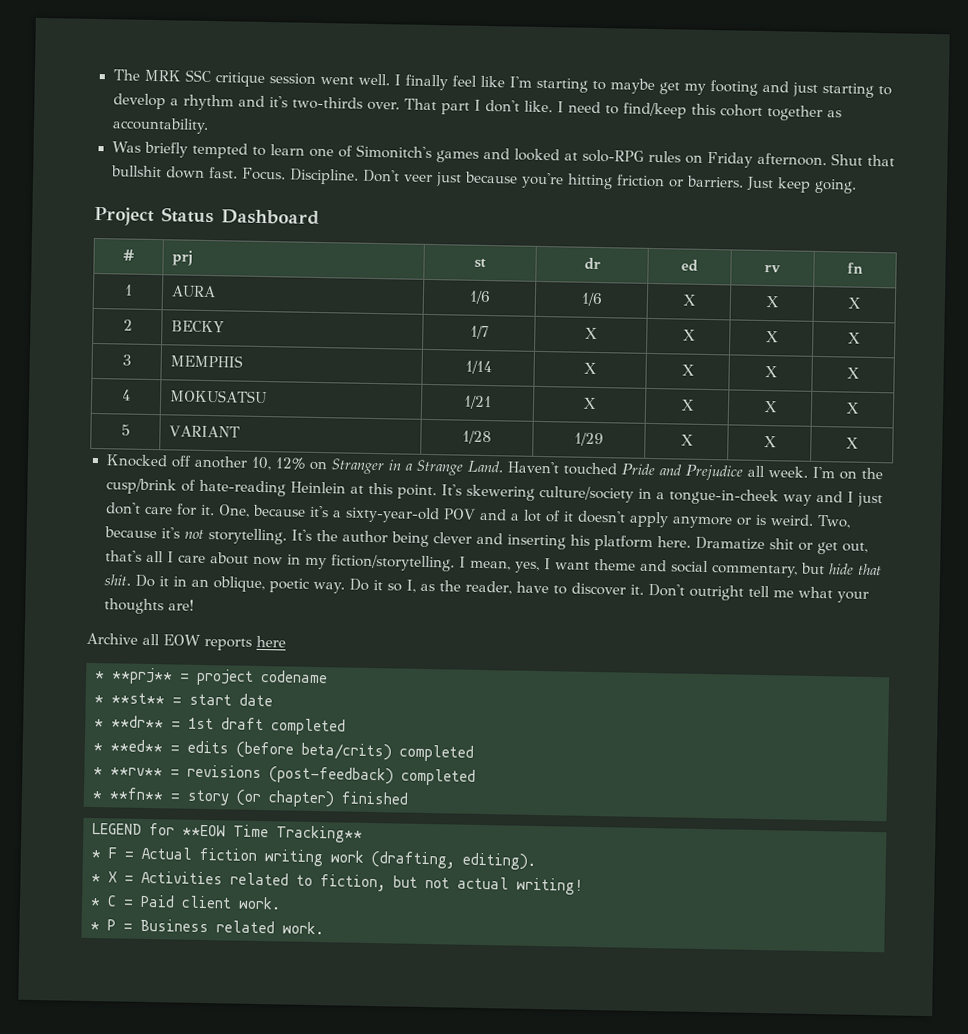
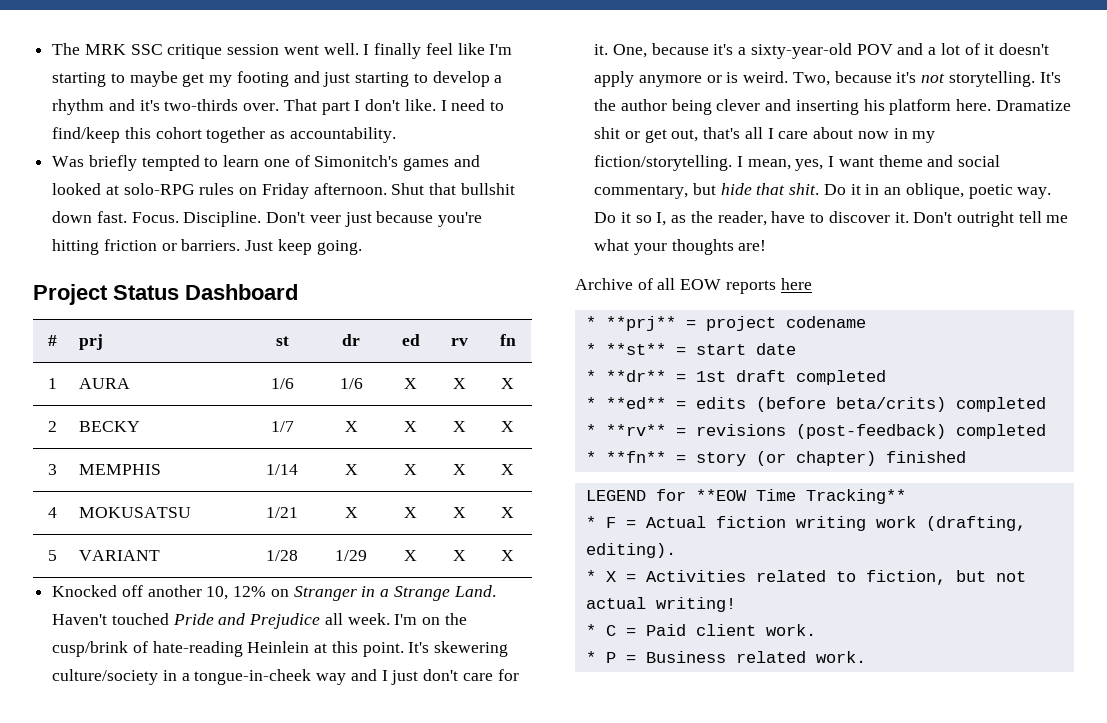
(138, 638) none -> [637,278,653,290] of

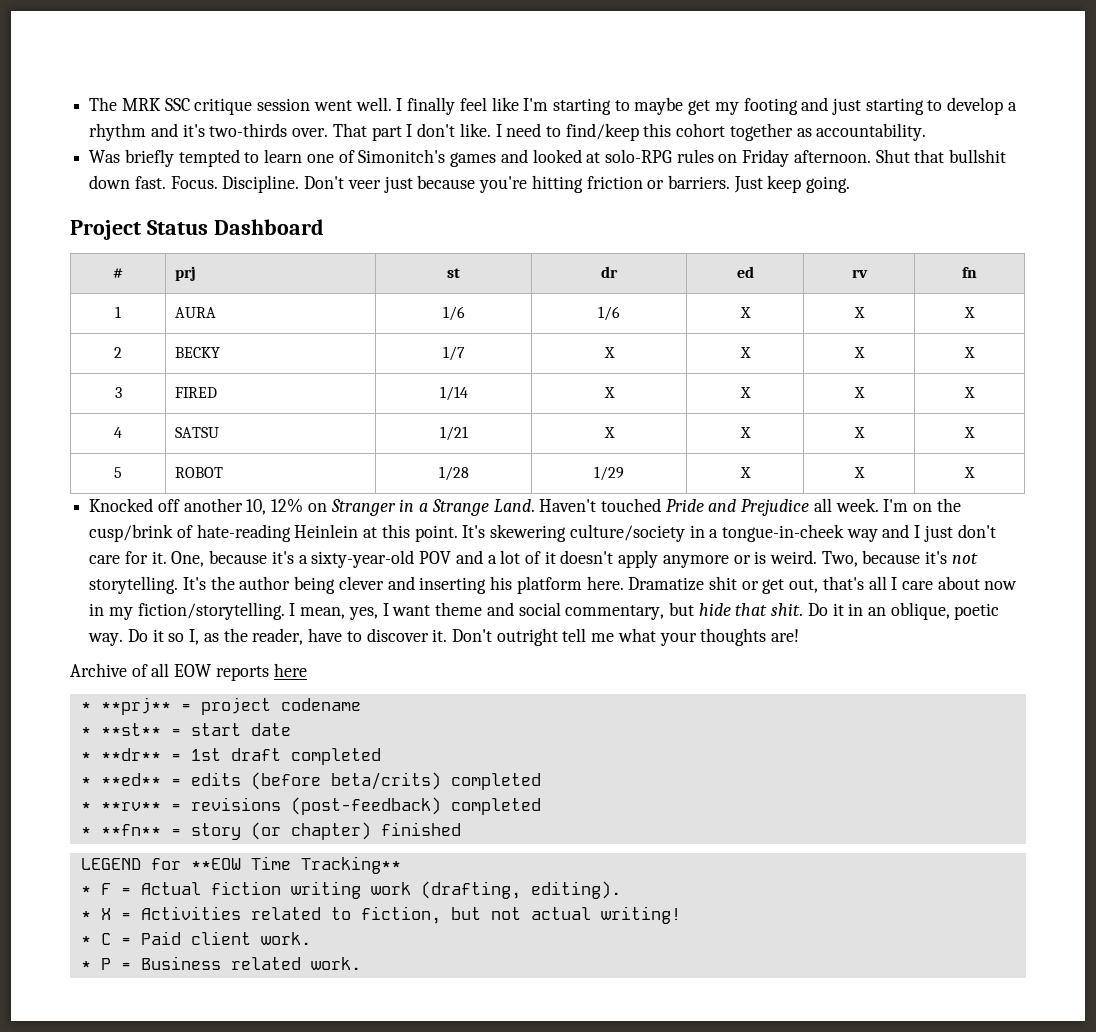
[78,464,161,475] MEMPHIS -> [175,387,218,398] FIRED
[78,507,191,518] MOKUSATSU -> [175,427,220,438] SATSU
[78,550,160,561] VARIANT -> [175,467,224,478] ROBOT

